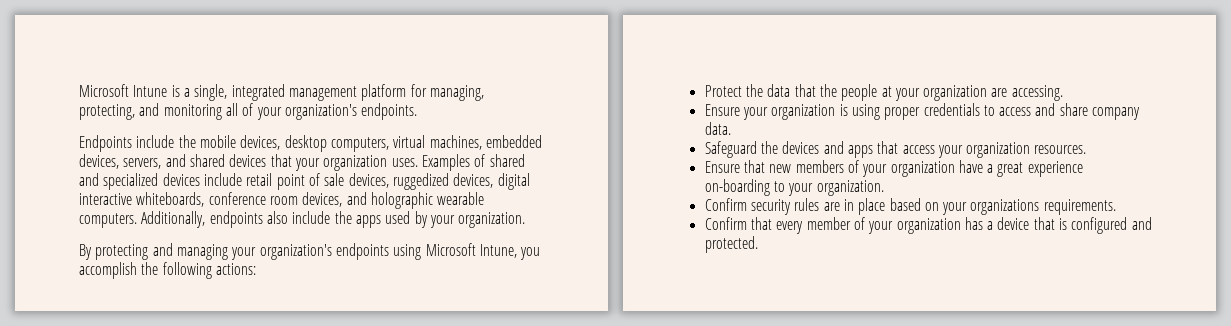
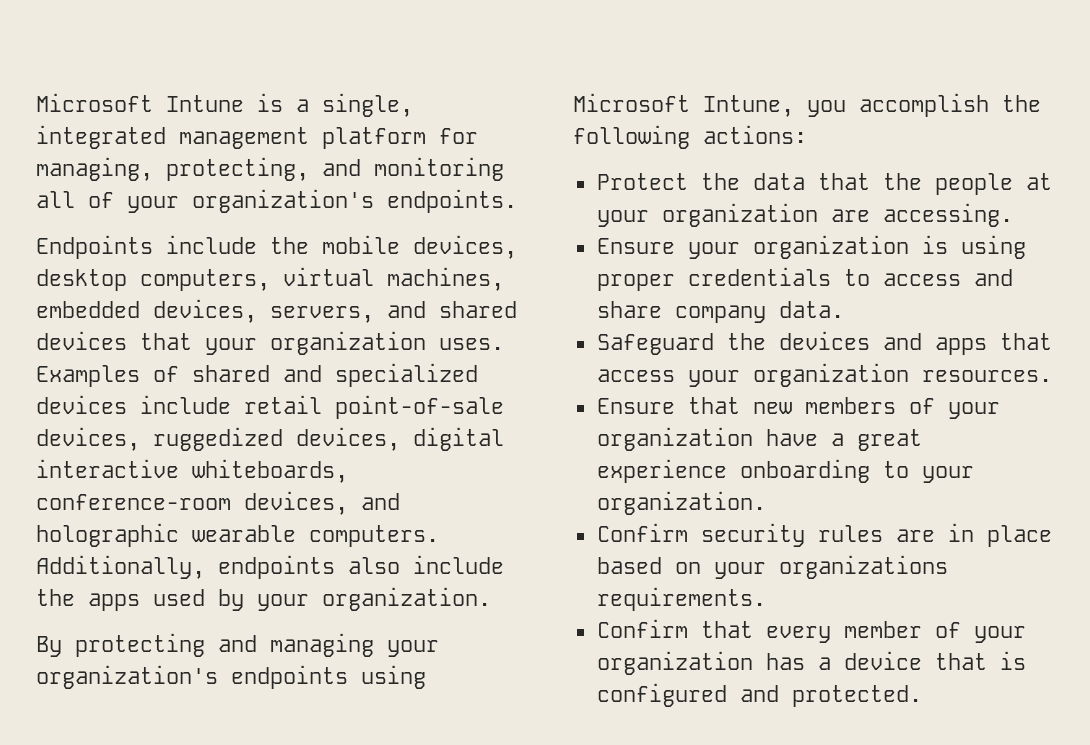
[276,173,345,190] point of sale -> [335,395,504,419] point-of-sale
[208,192,298,205] conference room -> [36,494,231,510] conference-room
[704,179,770,196] on-boarding -> [739,459,870,483] onboarding

